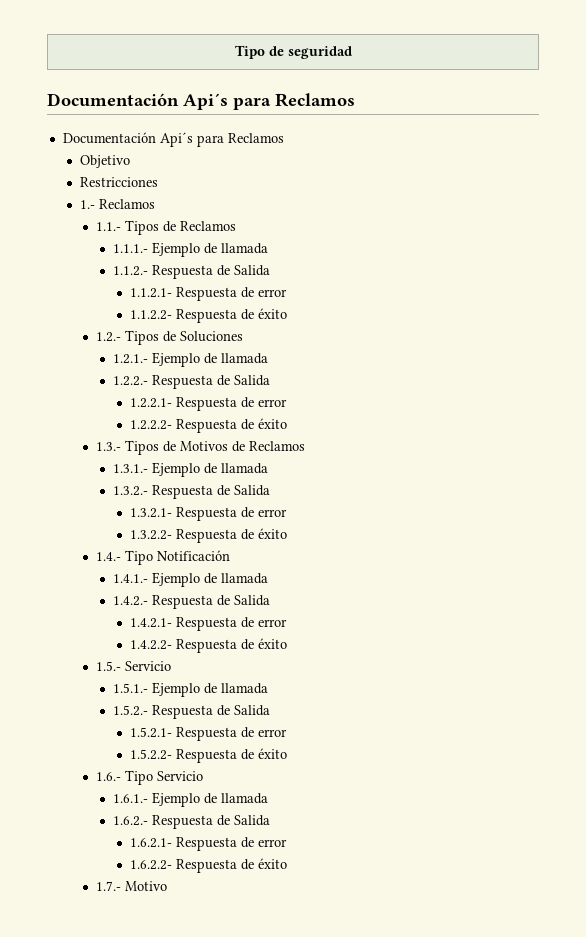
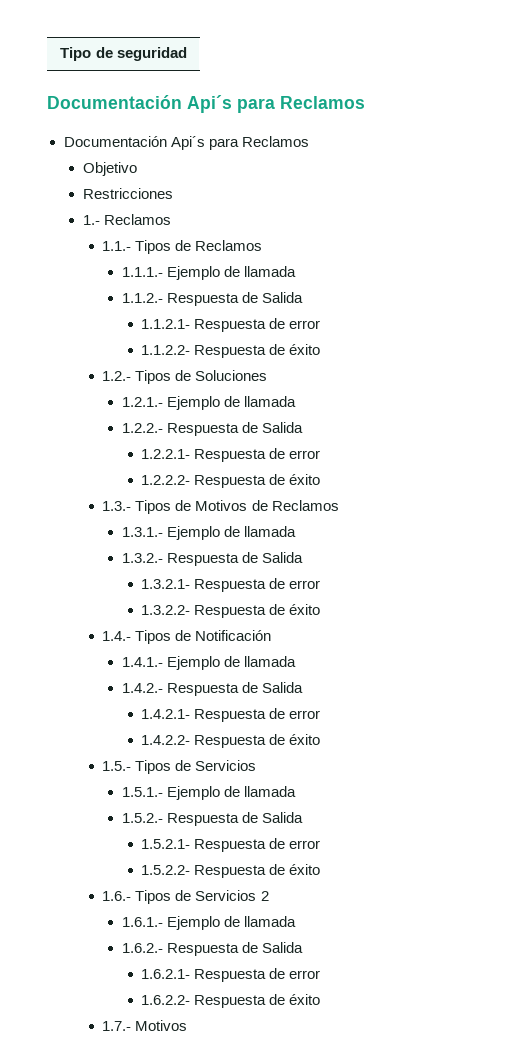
[125,550,154,565] Tipo -> [135,630,192,644] Tipos de
[125,661,172,671] Servicio -> [135,760,257,774] Tipos de Servicios
[125,770,204,785] Tipo Servicio -> [135,890,269,904] Tipos de Servicios 2
[125,881,168,891] Motivo -> [135,1020,188,1031] Motivos

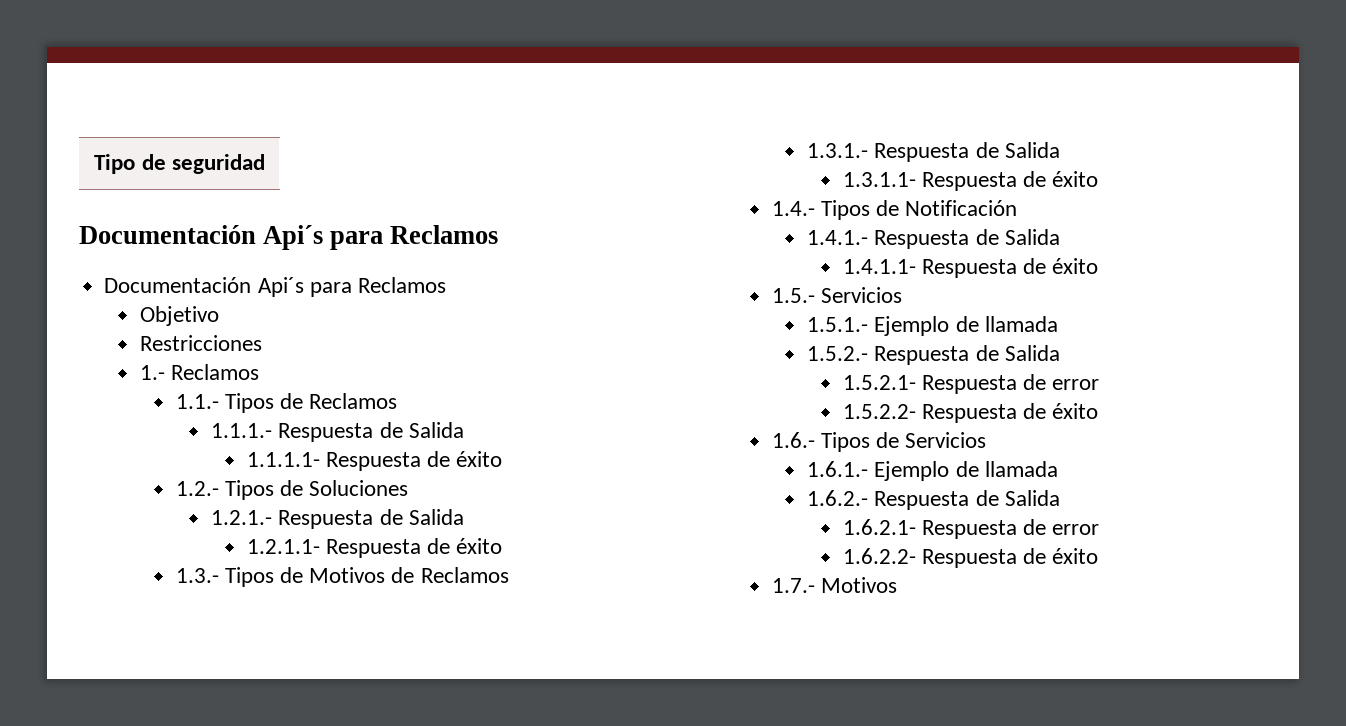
[166,266,296,280] [121,292,303,306] [141,318,321,332] [141,345,191,355] Ejemplo de llamada // 1.1.2.- Respuesta de Salida // 1.1.2.1- Respuesta de error // 1.1.2.2- -> [278,422,464,442] [246,452,320,467] Respuesta de Salida // 1.1.1.1-
[166,396,296,410] [121,422,303,436] [141,448,321,462] [141,475,191,485] Ejemplo de llamada // 1.2.2.- Respuesta de Salida // 1.2.2.1- Respuesta de error // 1.2.2.2- -> [278,509,464,529] [246,539,320,554] Respuesta de Salida // 1.2.1.1-
[166,526,296,540] [121,552,303,566] [141,578,321,592] [141,605,191,615] Ejemplo de llamada // 1.3.2.- Respuesta de Salida // 1.3.2.1- Respuesta de error // 1.3.2.2- -> [874,142,1060,162] [842,172,916,187] Respuesta de Salida // 1.3.1.1-
[166,656,296,670] [121,682,303,696] [141,708,321,722] [141,735,191,745] Ejemplo de llamada // 1.4.2.- Respuesta de Salida // 1.4.2.1- Respuesta de error // 1.4.2.2- -> [874,229,1060,249] [842,259,916,274] Respuesta de Salida // 1.4.1.1-
[135,760,192,774] Tipos de -> (815, 295) none
[260,891,269,901] 2 -> (987, 440) none

